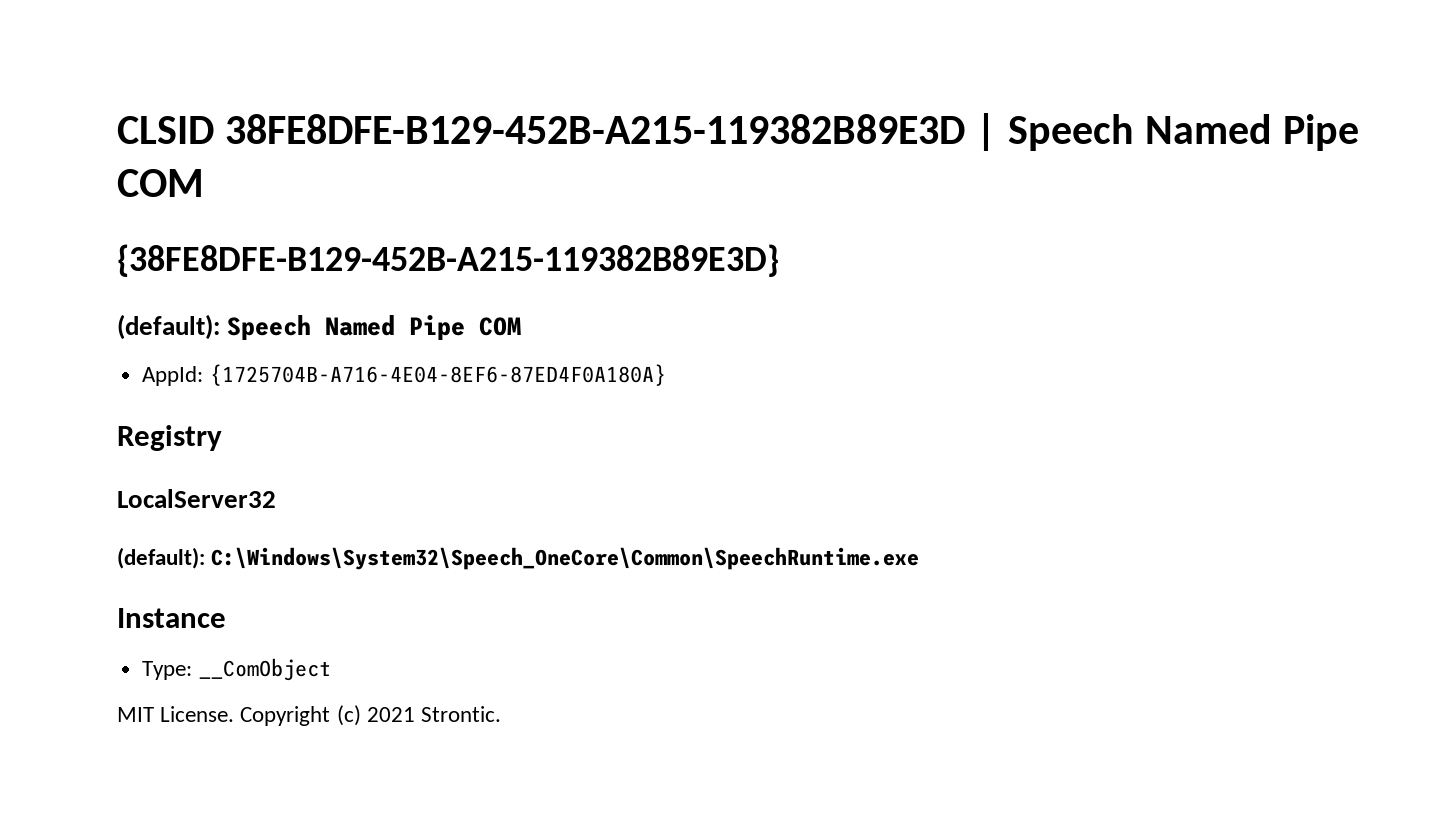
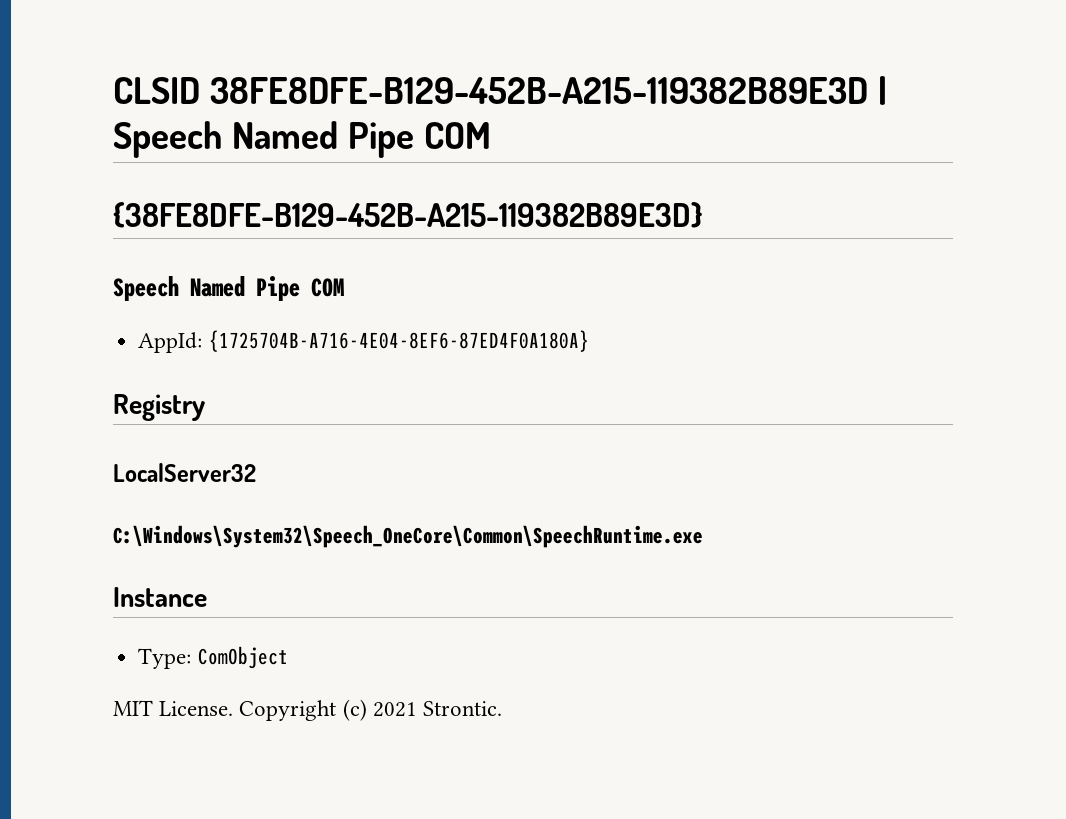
[117,314,220,340] (default): -> (703, 215) none
[117,547,205,569] (default): -> (256, 472) none
[198,658,331,681] __ComObject -> [197,646,288,669] ComObject

